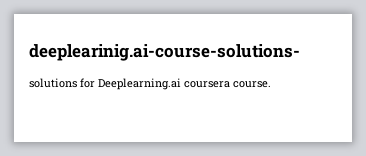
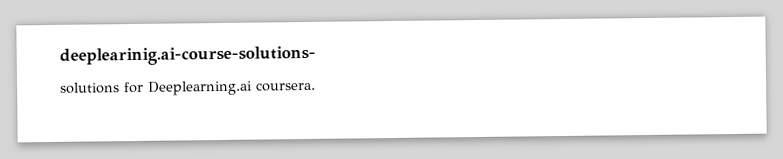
[184,81,271,88] coursera course. -> [256,81,316,92] coursera.

